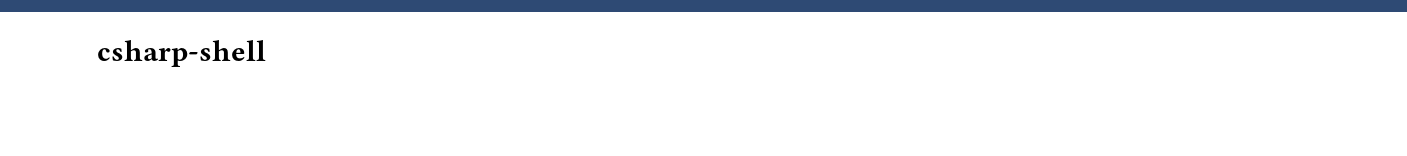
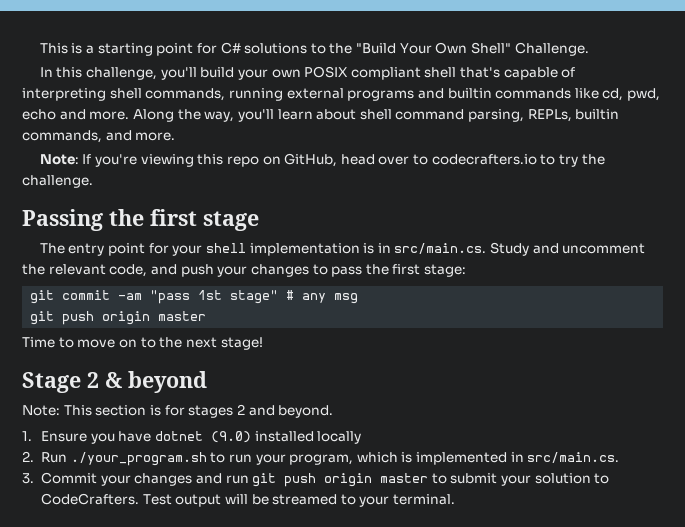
[97,40,266,67] csharp-shell -> [39,42,589,56] [39,66,576,80] [22,88,661,101] [22,109,620,122] [22,130,176,143] [39,153,605,167] [22,175,93,188] [22,209,259,231] [39,242,646,256] [22,264,467,277] [30,290,359,304] [30,311,207,325] [22,337,263,350] [22,371,207,393] [22,404,334,418] [22,431,362,444] [22,451,620,466] [22,472,610,487] [40,493,456,507] This is a starting point for C# solutions to the "Build Your Own Shell" Challenge. // In this challenge, you'll build your own POSIX compliant shell that's capable of interpreting shell commands, running external programs and builtin commands like cd, pwd, echo and more. Along the way, you'll learn about shell command parsing, REPLs, builtin commands, and more. // Note: If you're viewing this repo on GitHub, head over to codecrafters.io to try the challenge. // Passing the first stage // The entry point for your shell implementation is in src/main.cs. Study and uncomment the relevant code, and push your changes to pass the first stage: // git commit -am "pass 1st stage" # any msg // git push origin master // Time to move on to the next stage! // Stage 2 & beyond // Note: This section is for stages 2 and beyond. // 1. Ensure you have dotnet (9.0) installed locally // 2. Run ./your_program.sh to run your program, which is implemented in src/main.cs. // 3. Commit your changes and run git push origin master to submit your solution to CodeCrafters. Test output will be streamed to your terminal.

